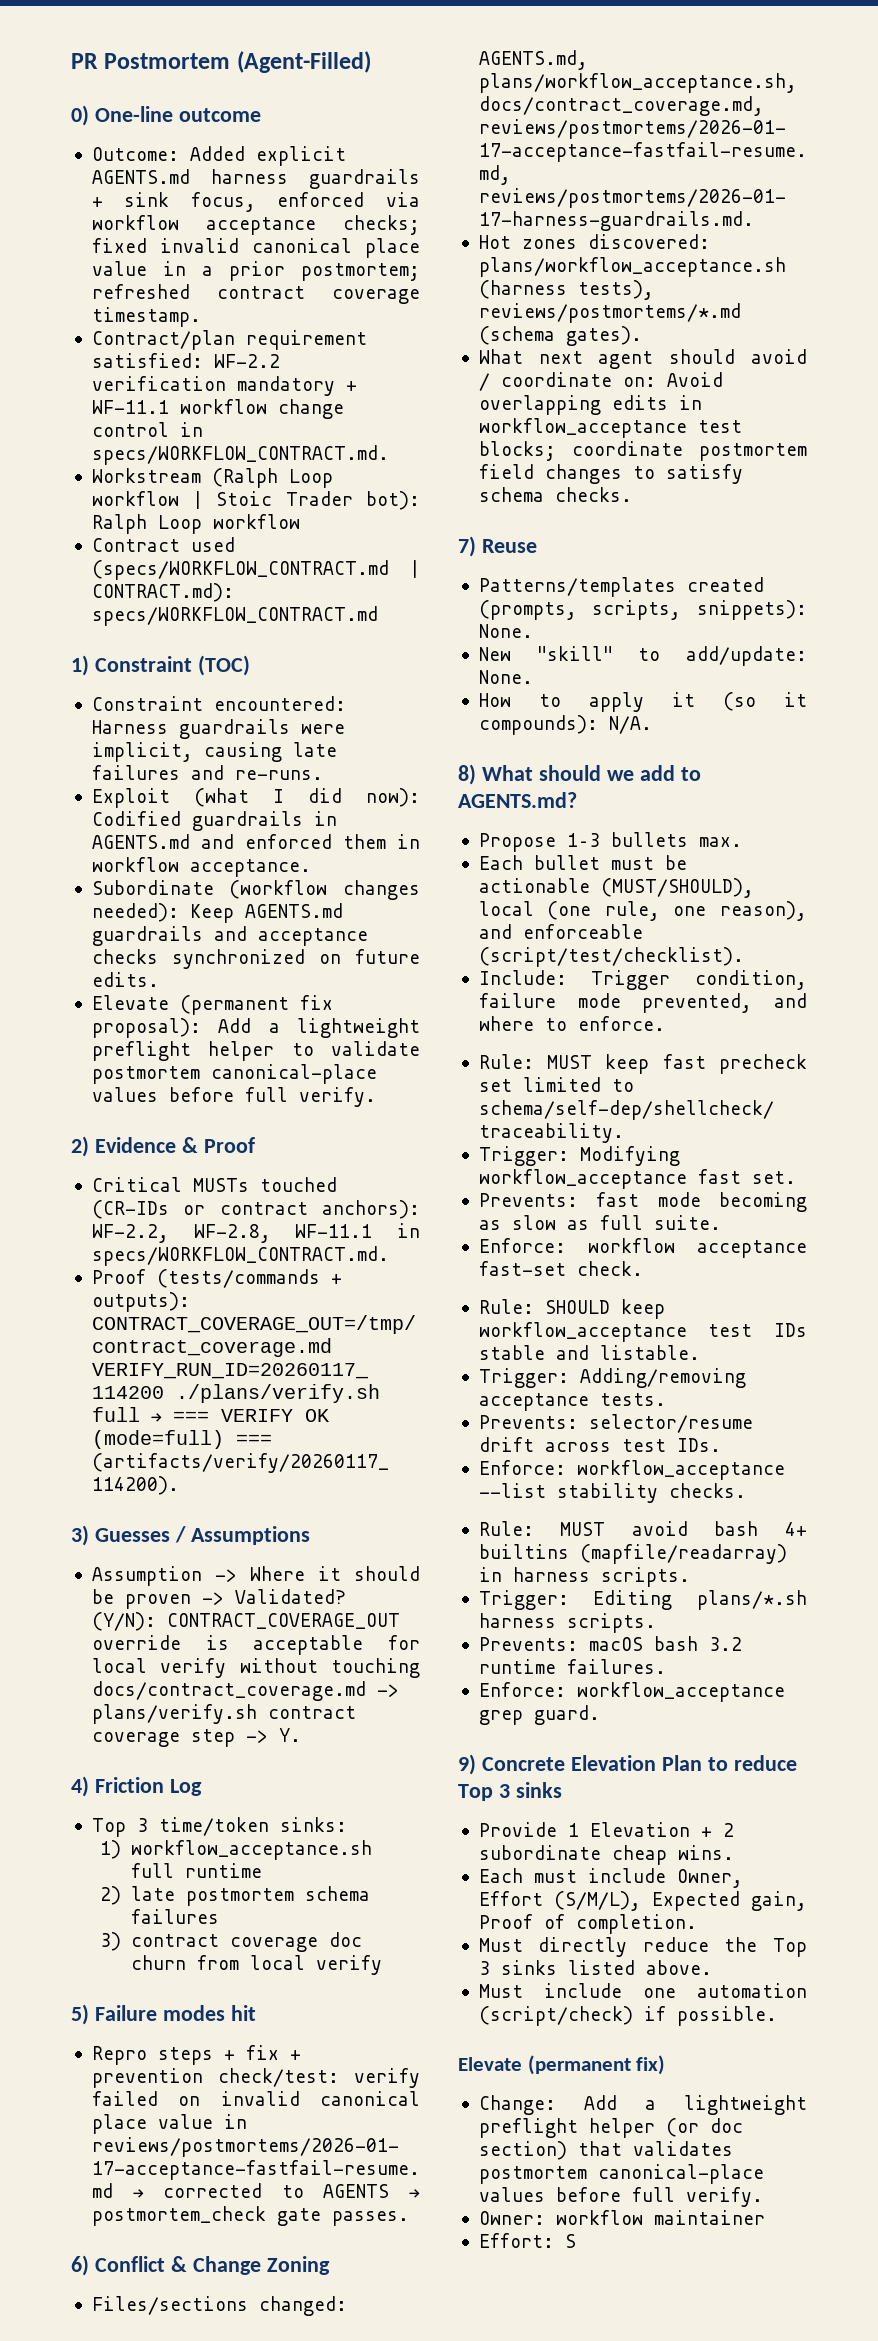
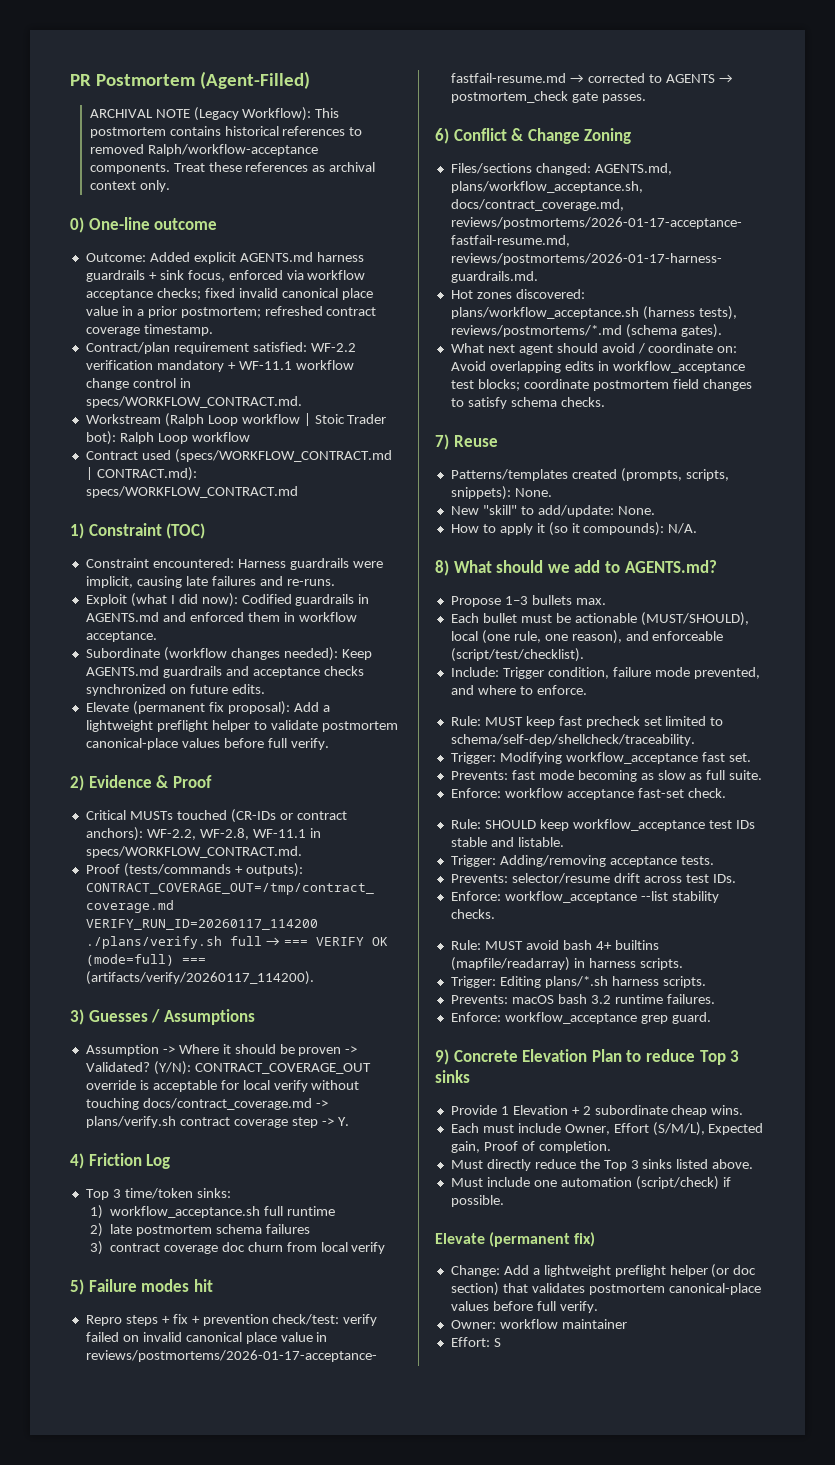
(371, 62) none -> [89,107,340,121] [89,126,363,138] [89,144,318,156] [89,162,376,174] [89,180,170,192] // ARCHIVAL NOTE (Legacy Workflow): This postmortem contains historical references to removed Ralph/workflow-acceptance components. Treat these references as archival context only.

